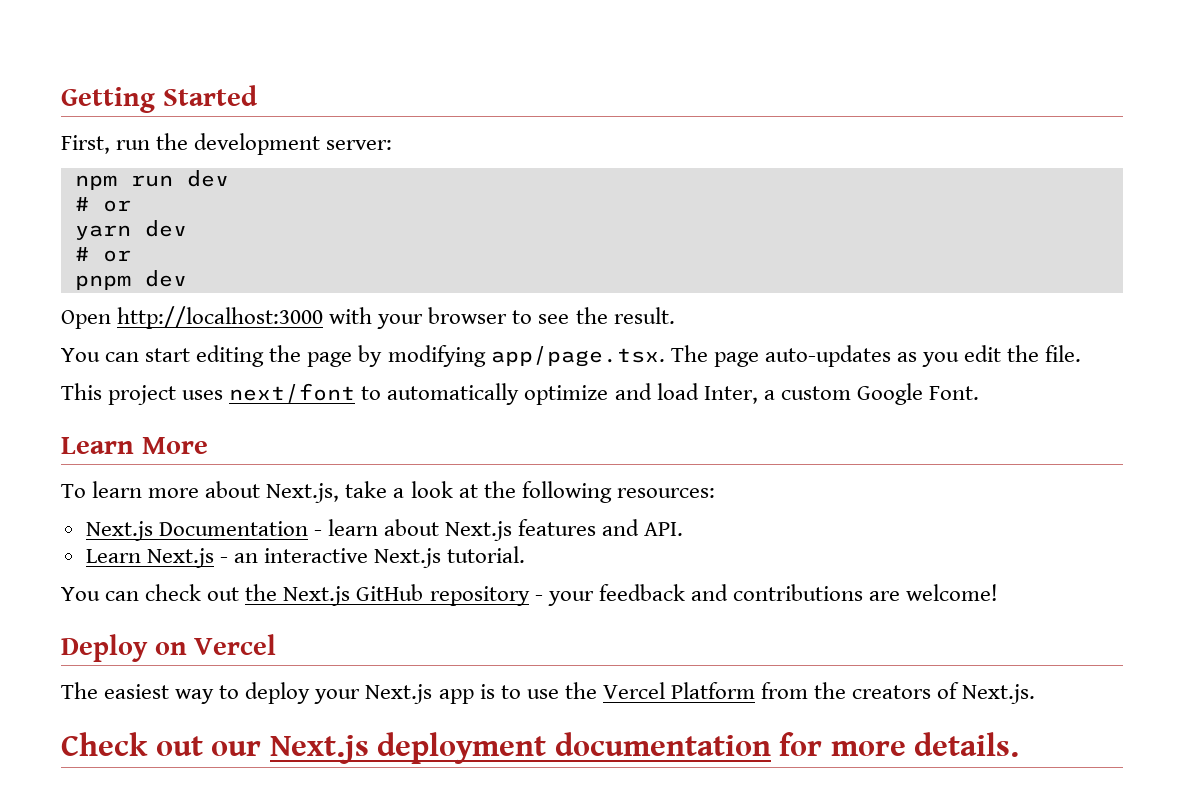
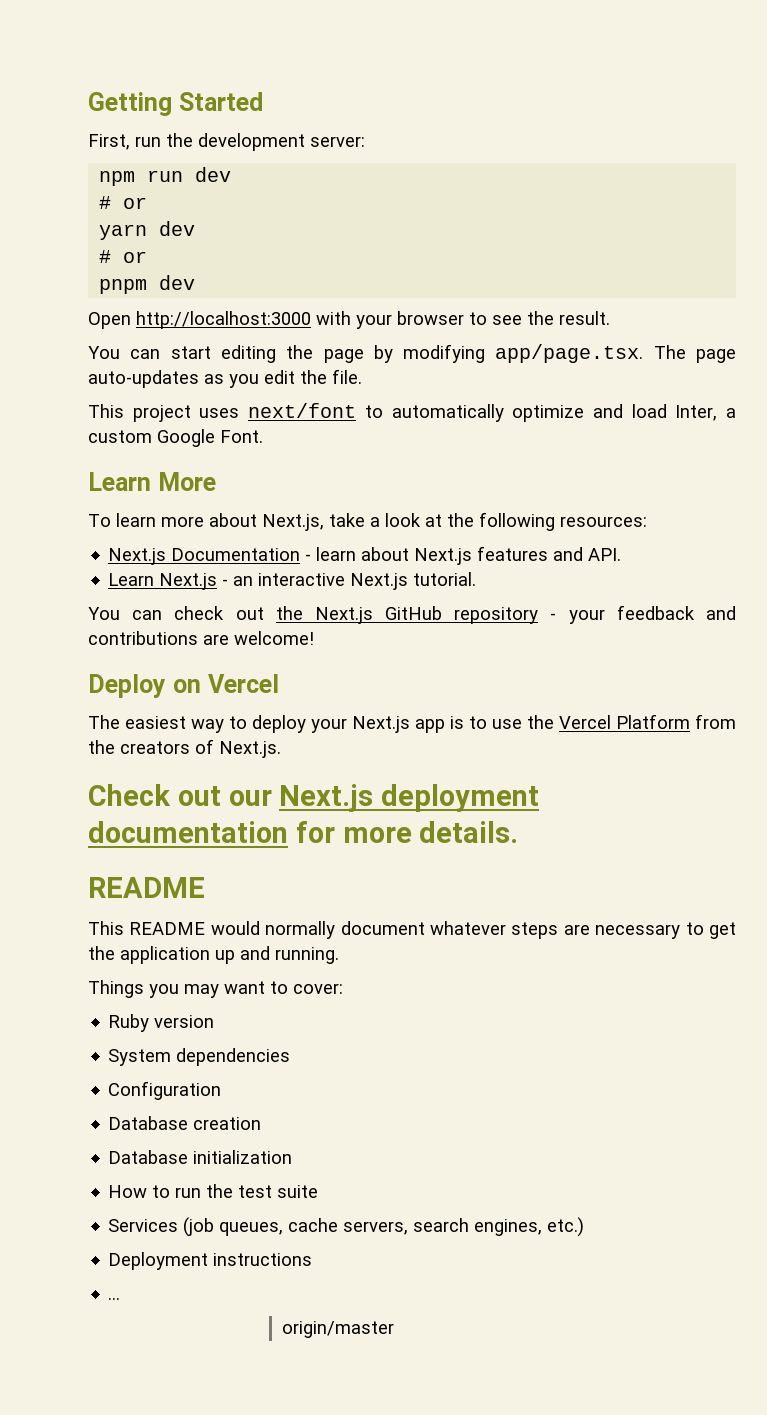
(1020, 744) none -> [88,877,205,898] [88,921,736,939] [88,946,339,964] [88,980,343,998] [108,1014,215,1032] [108,1048,291,1066] [108,1081,222,1100] [108,1116,262,1130] [108,1150,293,1164] [108,1184,319,1198] [108,1217,585,1237] [108,1252,313,1270] [108,1297,121,1300] [282,1321,395,1338] // README // This README would normally document whatever steps are necessary to get the application up and running. // Things you may want to cover: // Ruby version // System dependencies // Configuration // Database creation // Database initialization // How to run the test suite // Services (job queues, cache servers, search engines, etc.) // Deployment instructions // ... // origin/master

